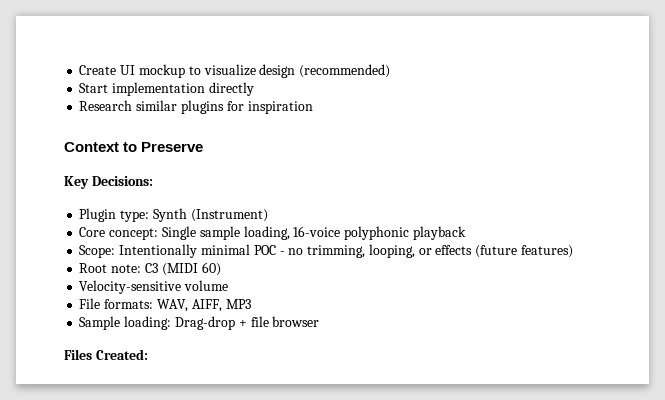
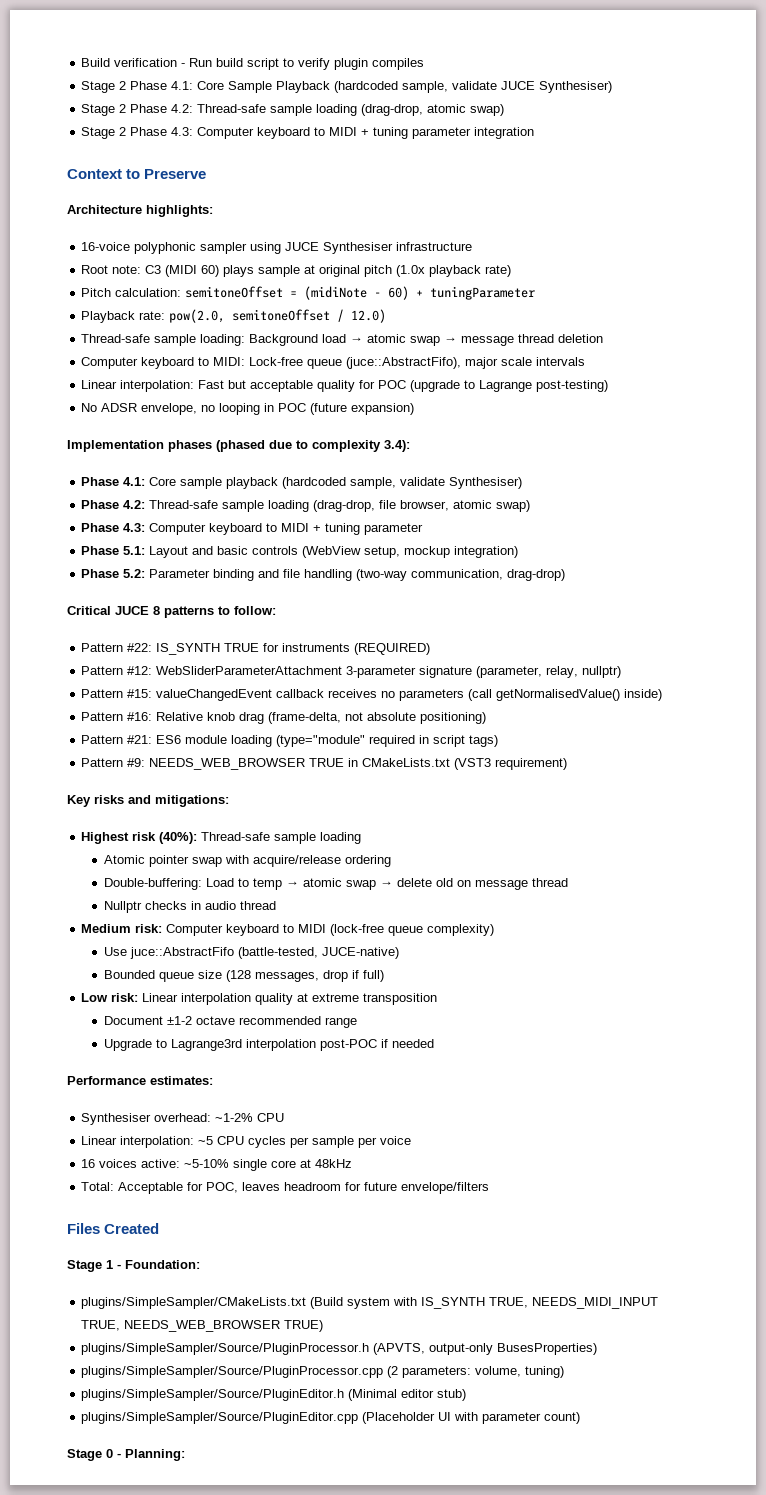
[79,64,391,78] [79,82,254,96] [79,100,313,114] [64,142,204,152] [64,176,153,189] [79,208,268,222] [79,226,466,240] [79,244,573,258] Create UI mockup to visualize design (recommended) // Start implementation directly // Research similar plugins for inspiration // Context to Preserve // Key Decisions: // Plugin type: Synth (Instrument) // Core concept: Single sample loading, 16-voice polyphonic playback // Scope: Intentionally minimal POC - no trimming, looping, or effects (future features) -> [81,58,425,70] [81,81,613,93] [81,104,505,116] [81,127,535,139] [67,169,207,179] [67,205,213,217] [81,242,473,254] Build verification - Run build script to verify plugin compiles // Stage 2 Phase 4.1: Core Sample Playback (hardcoded sample, validate JUCE Synthesiser) // Stage 2 Phase 4.2: Thread-safe sample loading (drag-drop, atomic swap) // Stage 2 Phase 4.3: Computer keyboard to MIDI + tuning parameter integration // Context to Preserve // Architecture highlights: // 16-voice polyphonic sampler using JUCE Synthesiser infrastructure
[79,280,229,294] [79,298,251,312] [79,316,320,330] [64,349,148,360] // Velocity-sensitive volume // File formats: WAV, AIFF, MP3 // Sample loading: Drag-drop + file browser // Files Created: -> [223,265,512,277] [81,286,536,300] [81,309,387,323] [81,334,604,346] [81,357,586,369] [81,380,609,392] [81,403,415,415] [67,440,410,452] [81,477,523,489] [81,500,531,512] [81,523,424,535] [81,546,519,558] [81,569,566,581] [67,606,276,618] [81,643,431,655] [81,666,622,678] [81,689,663,701] [81,712,487,724] [81,735,499,747] [81,758,568,770] [67,795,229,807] [81,832,362,844] [104,855,392,867] [104,878,569,890] [104,901,277,913] [81,924,495,936] [104,947,400,959] [104,970,385,982] [81,993,438,1005] [104,1016,358,1028] [104,1039,435,1051] [67,1076,213,1085] [81,1113,285,1125] [81,1136,412,1148] [81,1159,353,1171] [81,1182,490,1194] [67,1223,160,1234] [67,1260,200,1272] [81,1297,659,1309] [81,1320,324,1332] [81,1343,598,1355] [81,1366,565,1378] [81,1389,467,1401] [81,1412,581,1424] [67,1449,185,1461] plays sample at original pitch (1.0x playback rate) // Pitch calculation: semitoneOffset = (midiNote - 60) + tuningParameter // Playback rate: pow(2.0, semitoneOffset / 12.0) // Thread-safe sample loading: Background load → atomic swap → message thread deletion // Computer keyboard to MIDI: Lock-free queue (juce::AbstractFifo), major scale intervals // Linear interpolation: Fast but acceptable quality for POC (upgrade to Lagrange post-testing) // No ADSR envelope, no looping in POC (future expansion) // Implementation phases (phased due to complexity 3.4): // Phase 4.1: Core sample playback (hardcoded sample, validate Synthesiser) // Phase 4.2: Thread-safe sample loading (drag-drop, file browser, atomic swap) // Phase 4.3: Computer keyboard to MIDI + tuning parameter // Phase 5.1: Layout and basic controls (WebView setup, mockup integration) // Phase 5.2: Parameter binding and file handling (two-way communication, drag-drop) // Critical JUCE 8 patterns to follow: // Pattern #22: IS_SYNTH TRUE for instruments (REQUIRED) // Pattern #12: WebSliderParameterAttachment 3-parameter signature (parameter, relay, nullptr) // Pattern #15: valueChangedEvent callback receives no parameters (call getNormalisedValue() inside) // Pattern #16: Relative knob drag (frame-delta, not absolute positioning) // Pattern #21: ES6 module loading (type="module" required in script tags) // Pattern #9: NEEDS_WEB_BROWSER TRUE in CMakeLists.txt (VST3 requirement) // Key risks and mitigations: // Highest risk (40%): Thread-safe sample loading // Atomic pointer swap with acquire/release ordering // Double-buffering: Load to temp → atomic swap → delete old on message thread // Nullptr checks in audio thread // Medium risk: Computer keyboard to MIDI (lock-free queue complexity) // Use juce::AbstractFifo (battle-tested, JUCE-native) // Bounded queue size (128 messages, drop if full) // Low risk: Linear interpolation quality at extreme transposition // Document ±1-2 octave recommended range // Upgrade to Lagrange3rd interpolation post-POC if needed // Performance estimates: // Synthesiser overhead: ~1-2% CPU // Linear interpolation: ~5 CPU cycles per sample per voice // 16 voices active: ~5-10% single core at 48kHz // Total: Acceptable for POC, leaves headroom for future envelope/filters // Files Created // Stage 1 - Foundation: // plugins/SimpleSampler/CMakeLists.txt (Build system with IS_SYNTH TRUE, NEEDS_MIDI_INPUT TRUE, NEEDS_WEB_BROWSER TRUE) // plugins/SimpleSampler/Source/PluginProcessor.h (APVTS, output-only BusesProperties) // plugins/SimpleSampler/Source/PluginProcessor.cpp (2 parameters: volume, tuning) // plugins/SimpleSampler/Source/PluginEditor.h (Minimal editor stub) // plugins/SimpleSampler/Source/PluginEditor.cpp (Placeholder UI with parameter count) // Stage 0 - Planning:

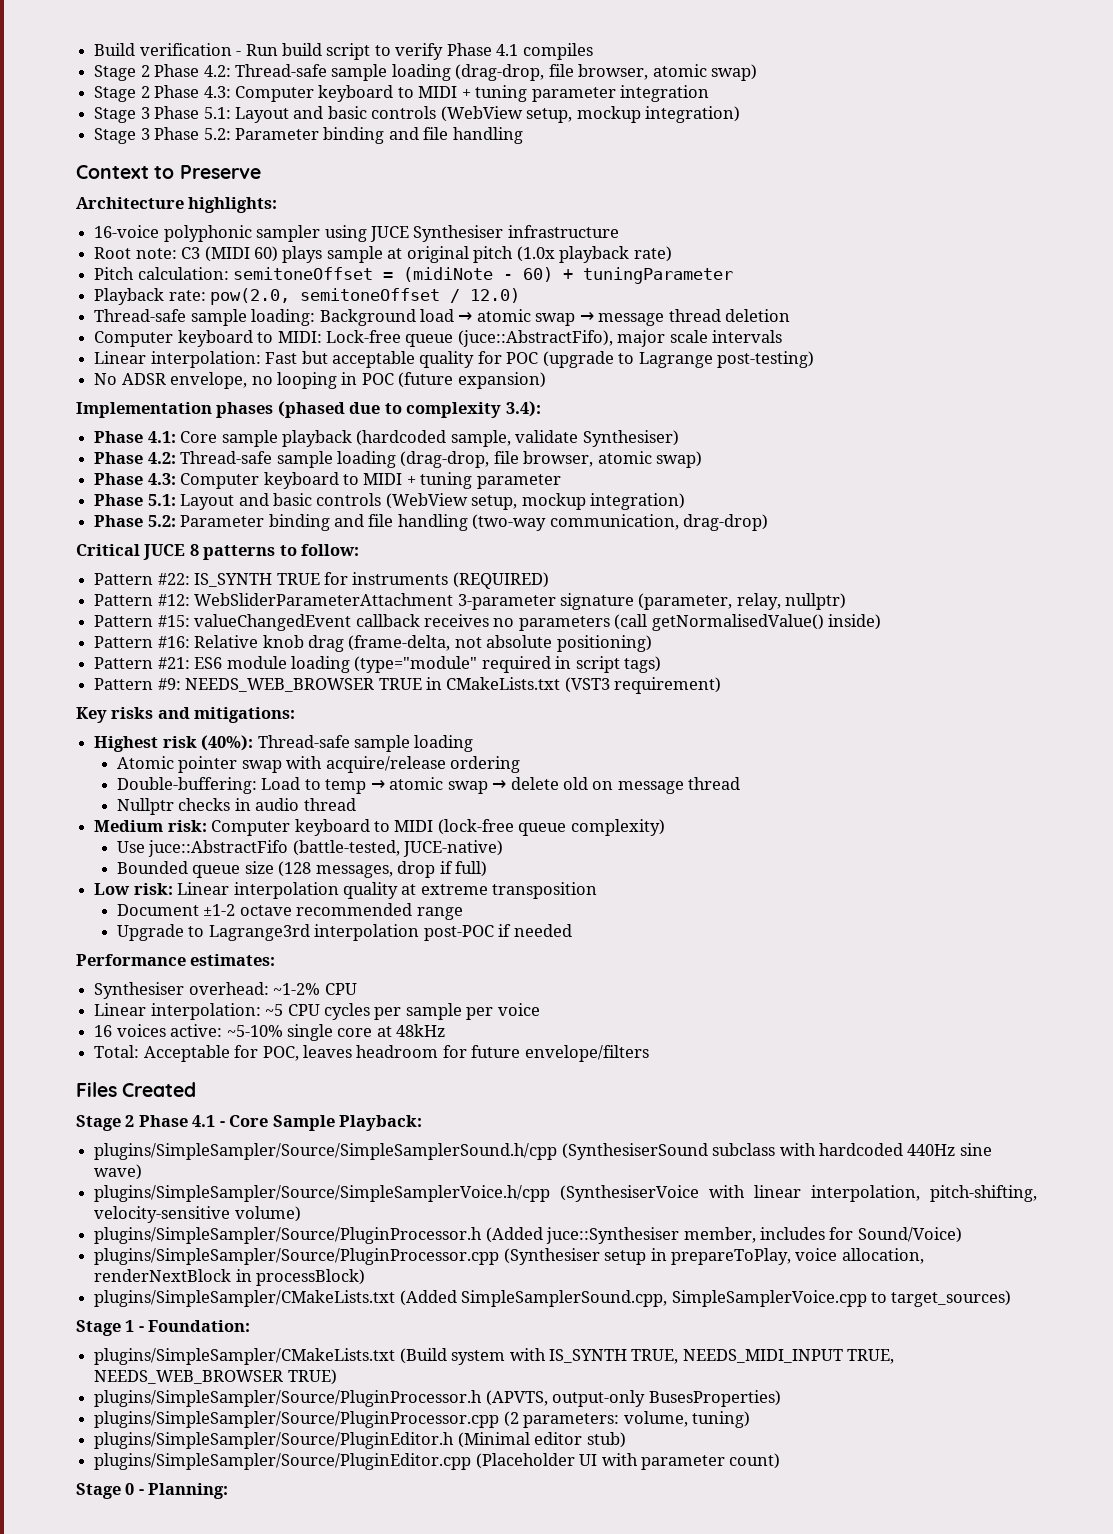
[334,58,369,70] plugin -> [446,43,519,56] Phase 4.1
[81,81,613,93] // Stage 2 Phase 4.1: Core Sample Playback (hardcoded sample, validate JUCE Synthesiser) -> (593, 51) none
(424, 110) none -> [548,64,649,80] file browser,
(535, 133) none -> [94,106,741,123] [94,127,523,144] // Stage 3 Phase 5.1: Layout and basic controls (WebView setup, mockup integration) // Stage 3 Phase 5.2: Parameter binding and file handling
(160, 1228) none -> [76,1115,423,1131] [94,1143,992,1160] [94,1164,143,1180] [94,1185,1037,1202] [94,1206,301,1223] [94,1227,962,1244] [94,1248,924,1265] [94,1269,366,1286] [94,1290,1012,1307] // Stage 2 Phase 4.1 - Core Sample Playback: // plugins/SimpleSampler/Source/SimpleSamplerSound.h/cpp (SynthesiserSound subclass with hardcoded 440Hz sine wave) // plugins/SimpleSampler/Source/SimpleSamplerVoice.h/cpp (SynthesiserVoice with linear interpolation, pitch-shifting, velocity-sensitive volume) // plugins/SimpleSampler/Source/PluginProcessor.h (Added juce::Synthesiser member, includes for Sound/Voice) // plugins/SimpleSampler/Source/PluginProcessor.cpp (Synthesiser setup in prepareToPlay, voice allocation, renderNextBlock in processBlock) // plugins/SimpleSampler/CMakeLists.txt (Added SimpleSamplerSound.cpp, SimpleSamplerVoice.cpp to target_sources)

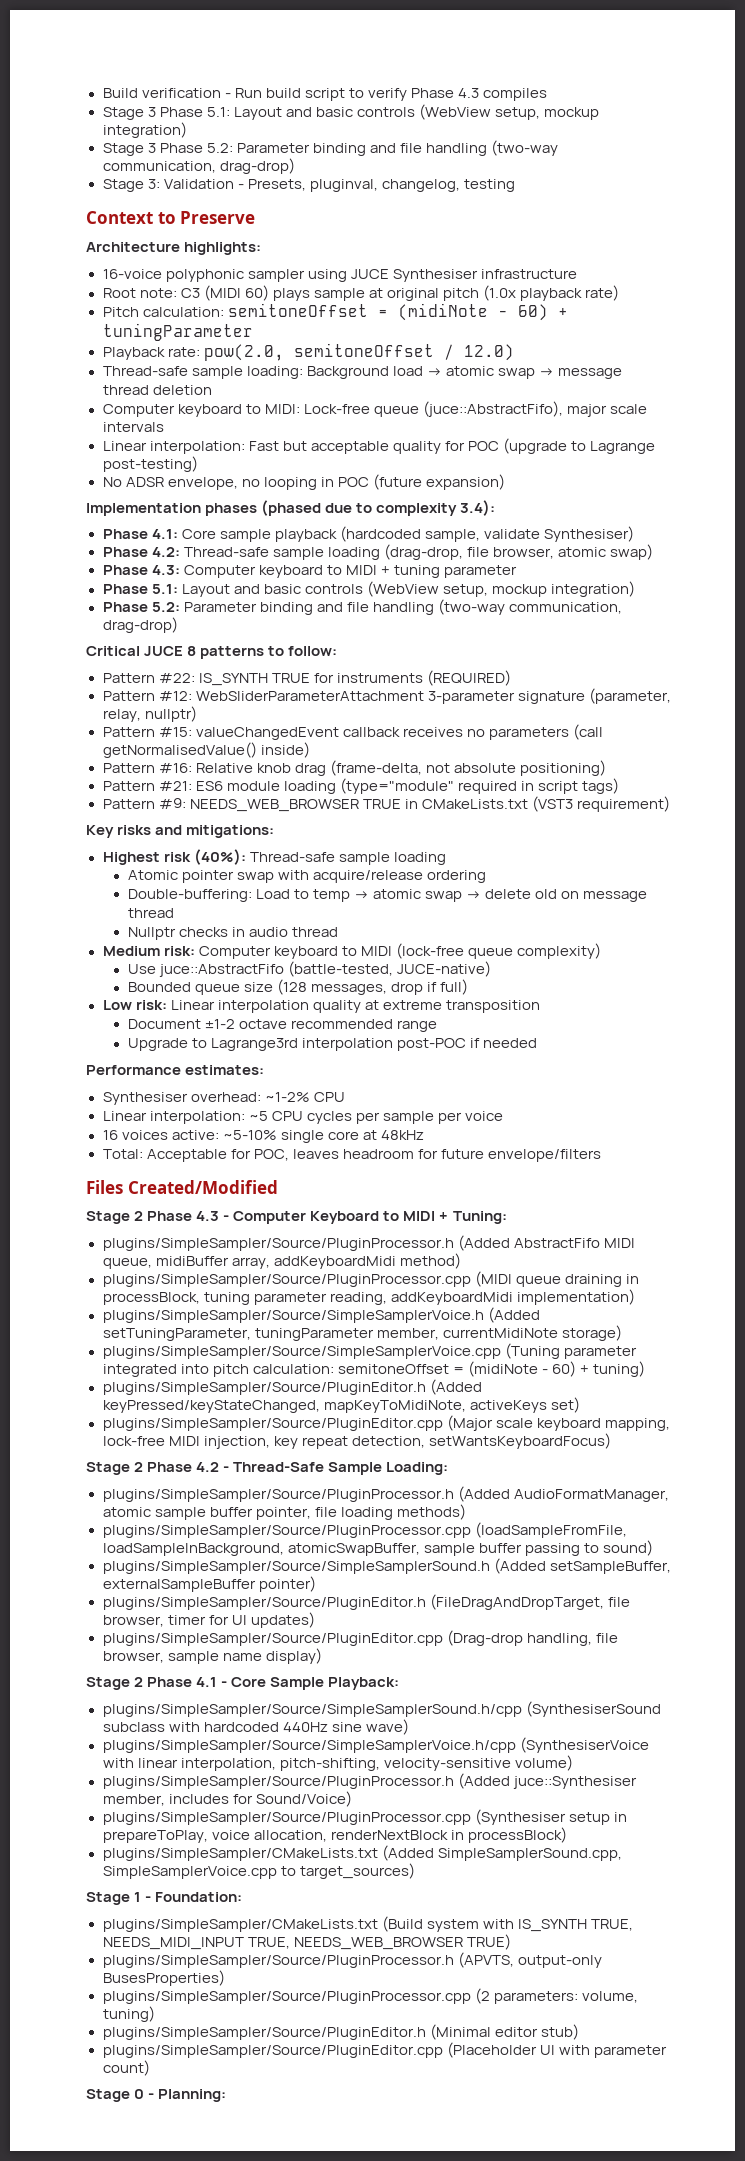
[496,44,519,56] 4.1 -> [457,88,479,98] 4.3
[94,64,758,81] [94,85,710,102] // Stage 2 Phase 4.2: Thread-safe sample loading (drag-drop, file browser, atomic swap) // Stage 2 Phase 4.3: Computer keyboard to MIDI + tuning parameter integration -> (548, 94) none
(523, 135) none -> [490,140,558,156] [102,158,295,174] [102,179,515,192] (two-way communication, drag-drop) // Stage 3: Validation - Presets, pluginval, changelog, testing
[122,1082,197,1097] Created -> [127,1180,278,1194] [86,1211,507,1224] [102,1235,635,1251] [102,1253,461,1269] [102,1271,639,1287] [102,1289,635,1305] [102,1307,540,1323] [102,1325,622,1341] [102,1343,637,1359] [102,1361,646,1377] [102,1379,482,1395] [102,1397,580,1413] [102,1415,670,1431] [102,1433,611,1449] [86,1462,449,1475] [102,1486,669,1502] [102,1504,466,1520] [102,1522,627,1538] [102,1540,653,1556] [102,1558,671,1574] [102,1576,316,1592] [102,1594,630,1610] [102,1612,315,1628] [102,1630,618,1646] [102,1648,322,1664] Created/Modified // Stage 2 Phase 4.3 - Computer Keyboard to MIDI + Tuning: // plugins/SimpleSampler/Source/PluginProcessor.h (Added AbstractFifo MIDI queue, midiBuffer array, addKeyboardMidi method) // plugins/SimpleSampler/Source/PluginProcessor.cpp (MIDI queue draining in processBlock, tuning parameter reading, addKeyboardMidi implementation) // plugins/SimpleSampler/Source/SimpleSamplerVoice.h (Added setTuningParameter, tuningParameter member, currentMidiNote storage) // plugins/SimpleSampler/Source/SimpleSamplerVoice.cpp (Tuning parameter integrated into pitch calculation: semitoneOffset = (midiNote - 60) + tuning) // plugins/SimpleSampler/Source/PluginEditor.h (Added keyPressed/keyStateChanged, mapKeyToMidiNote, activeKeys set) // plugins/SimpleSampler/Source/PluginEditor.cpp (Major scale keyboard mapping, lock-free MIDI injection, key repeat detection, setWantsKeyboardFocus) // Stage 2 Phase 4.2 - Thread-Safe Sample Loading: // plugins/SimpleSampler/Source/PluginProcessor.h (Added AudioFormatManager, atomic sample buffer pointer, file loading methods) // plugins/SimpleSampler/Source/PluginProcessor.cpp (loadSampleFromFile, loadSampleInBackground, atomicSwapBuffer, sample buffer passing to sound) // plugins/SimpleSampler/Source/SimpleSamplerSound.h (Added setSampleBuffer, externalSampleBuffer pointer) // plugins/SimpleSampler/Source/PluginEditor.h (FileDragAndDropTarget, file browser, timer for UI updates) // plugins/SimpleSampler/Source/PluginEditor.cpp (Drag-drop handling, file browser, sample name display)

